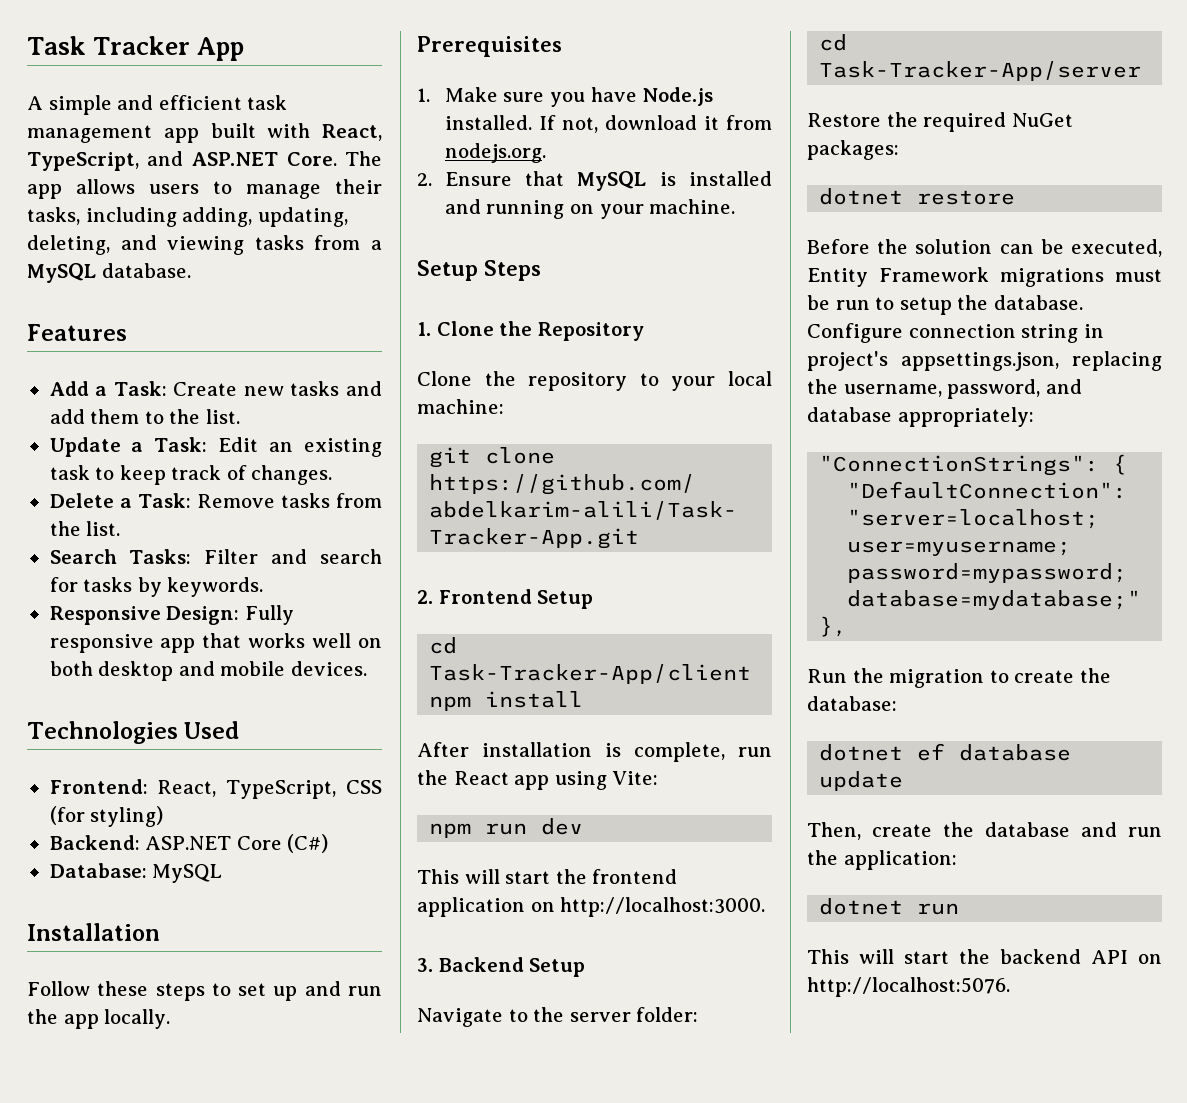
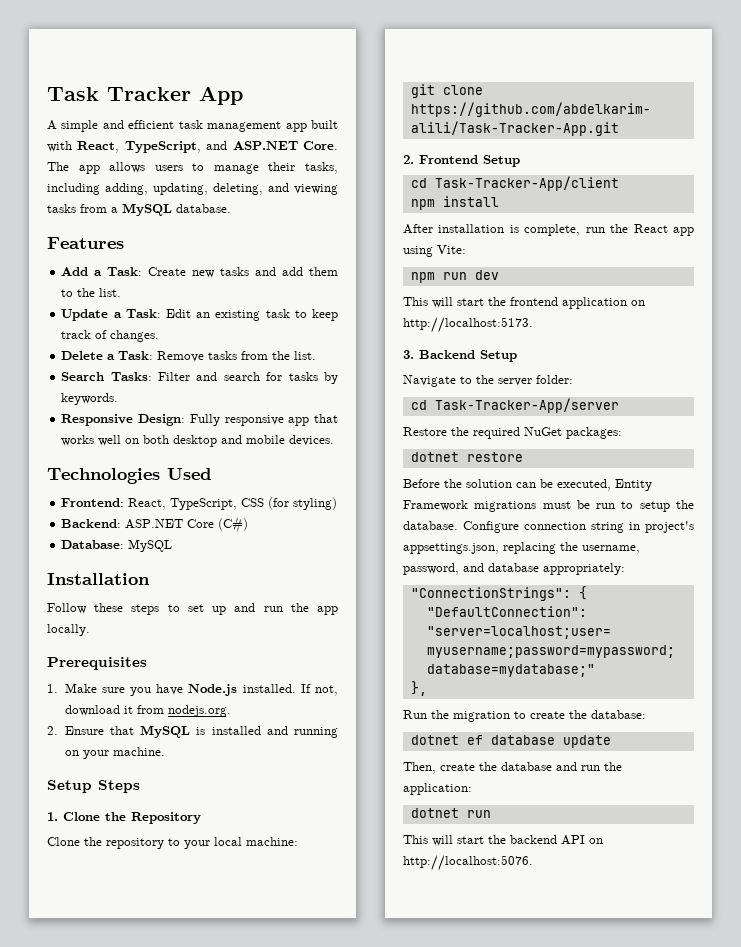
[560,897,766,917] http://localhost:3000. -> [403,317,533,333] http://localhost:5173.

